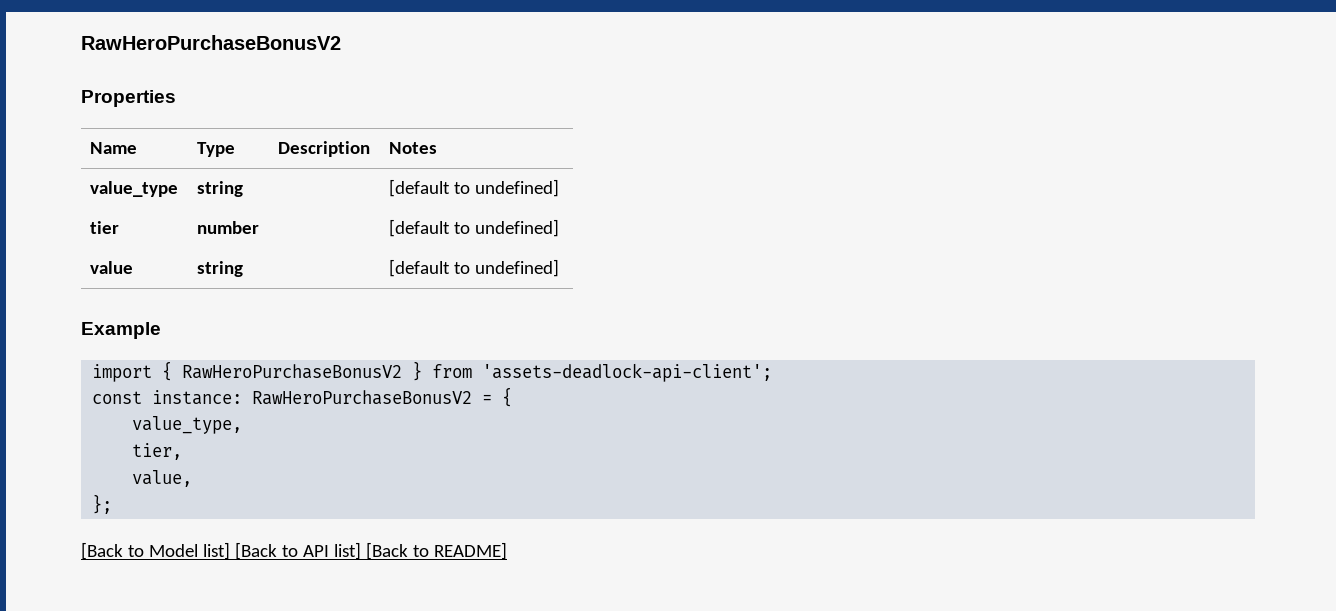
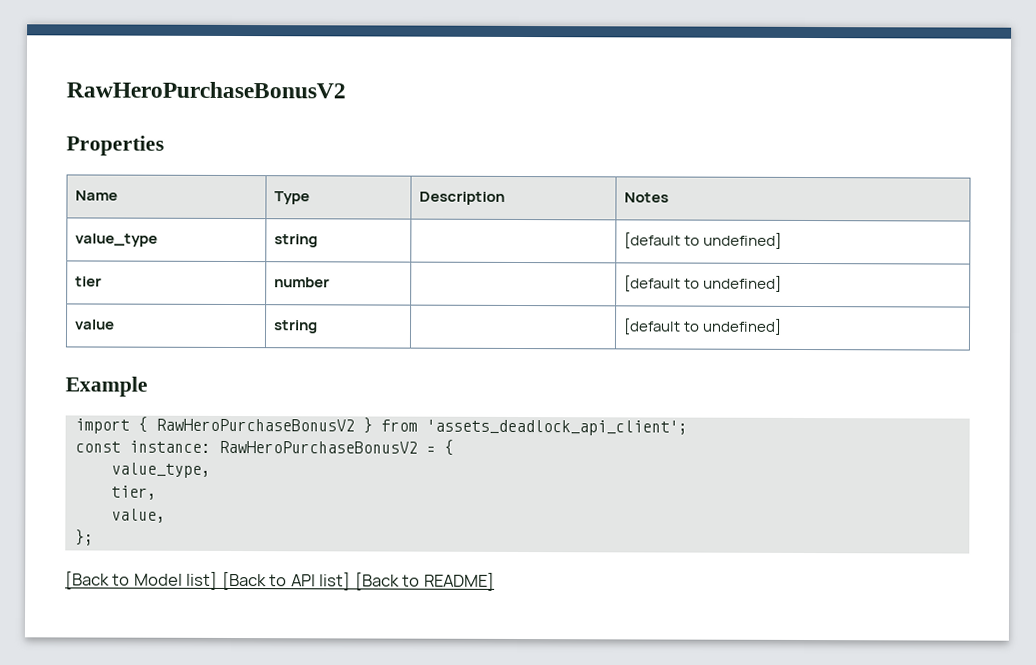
[482,363,773,382] 'assets-deadlock-api-client'; -> [425,419,688,436] 'assets_deadlock_api_client';

